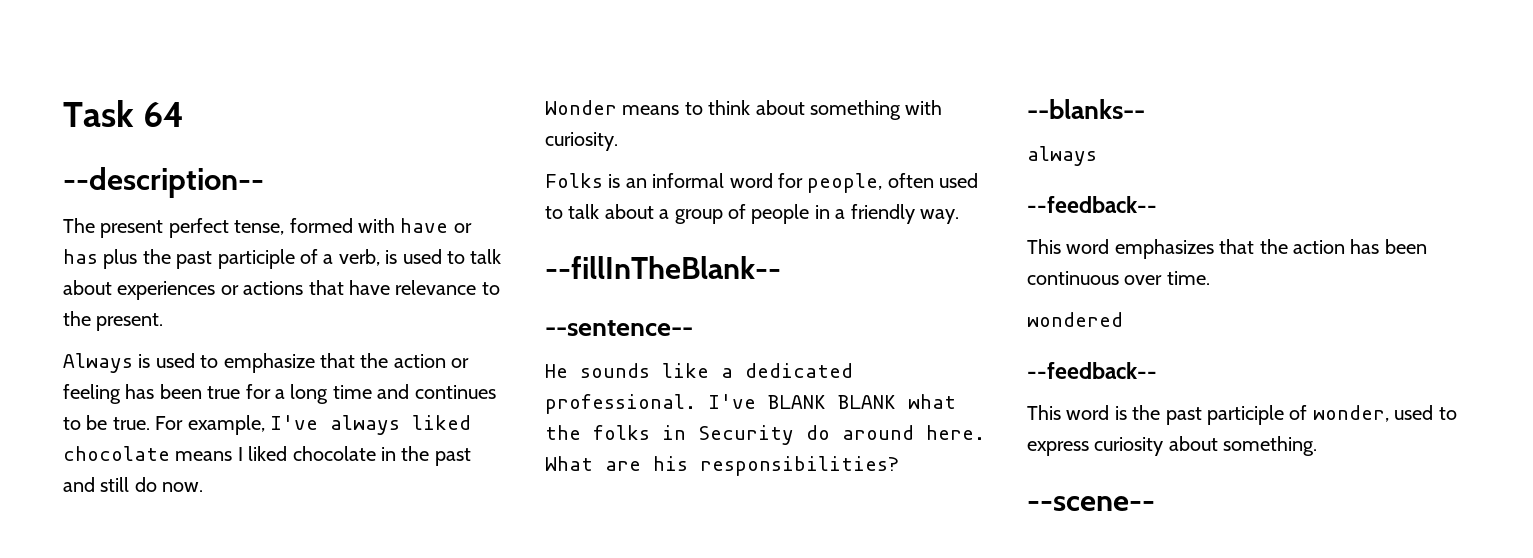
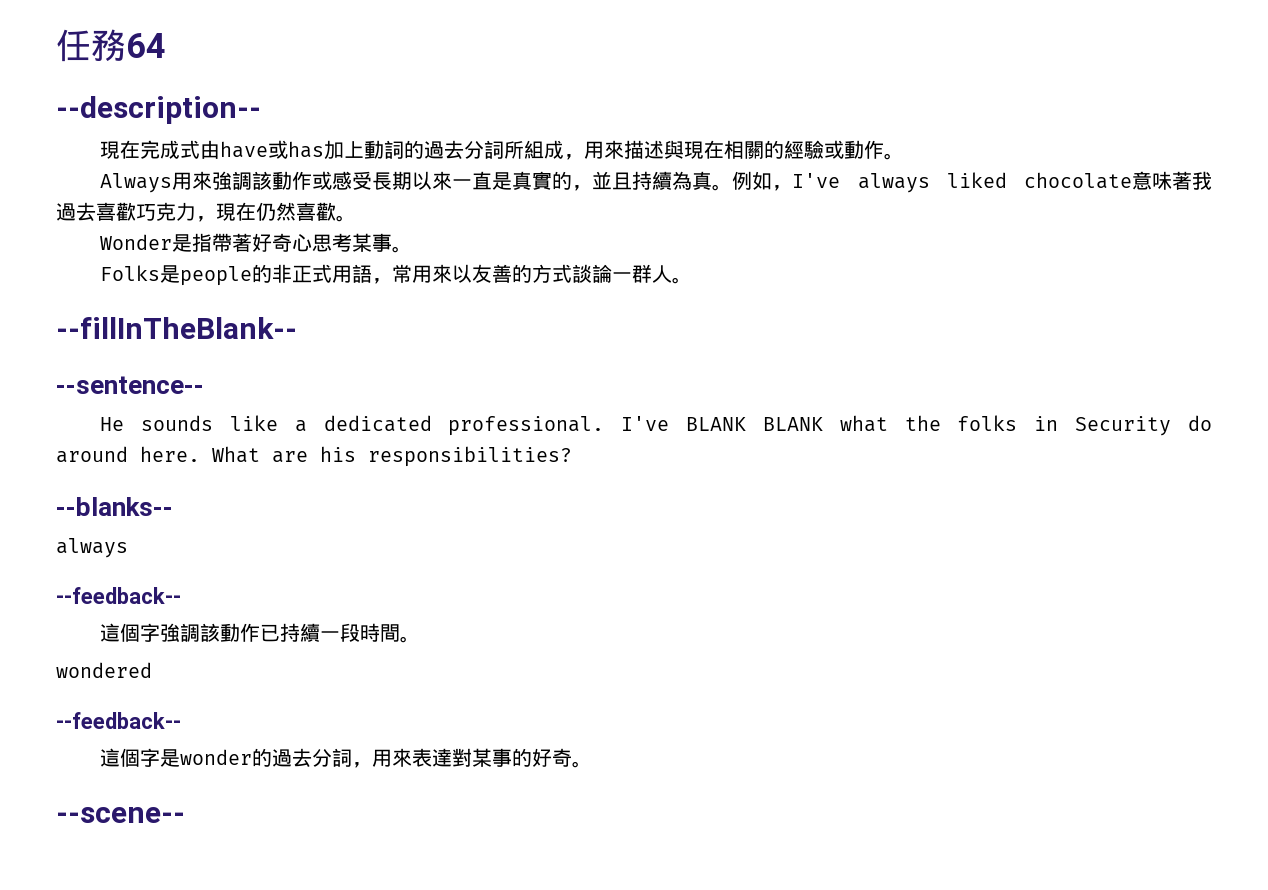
[63,100,134,127] Task -> [56,29,126,62] 任務
[63,218,472,238] [63,249,502,269] [63,280,500,300] [63,311,164,331] [63,353,470,373] [63,384,496,404] [63,415,471,435] [63,446,471,466] [63,477,204,492] [545,100,943,120] [545,132,618,151] [545,173,979,193] [545,204,959,224] The present perfect tense, formed with have or has plus the past participle of a verb, is used to talk about experiences or actions that have relevance to the present. // Always is used to emphasize that the action or feeling has been true for a long time and continues to be true. For example, I've always liked chocolate means I liked chocolate in the past and still do now. // Wonder means to think about something with curiosity. // Folks is an informal word for people, often used to talk about a group of people in a friendly way. -> [100,140,905,160] [100,171,1212,193] [56,202,356,222] [100,233,413,253] [100,264,693,286] 現在完成式由have或has加上動詞的過去分詞所組成，用來描述與現在相關的經驗或動作。 // Always用來強調該動作或感受長期以來一直是真實的，並且持續為真。例如，I've always liked chocolate意味著我過去喜歡巧克力，現在仍然喜歡。 // Wonder是指帶著好奇心思考某事。 // Folks是people的非正式用語，常用來以友善的方式談論一群人。
[1027,239,1427,259] [1027,271,1210,285] [1027,312,1123,327] [1027,362,1157,379] [1027,405,1457,425] [1027,436,1318,456] This word emphasizes that the action has been continuous over time. // wondered // --feedback-- // This word is the past participle of wonder, used to express curiosity about something. -> [100,623,421,643] [56,662,152,678] [56,712,181,729] [100,748,593,768] 這個字強調該動作已持續一段時間。 // wondered // --feedback-- // 這個字是wonder的過去分詞，用來表達對某事的好奇。

